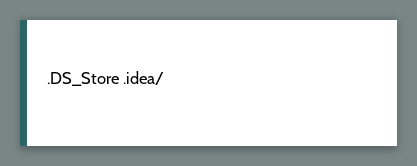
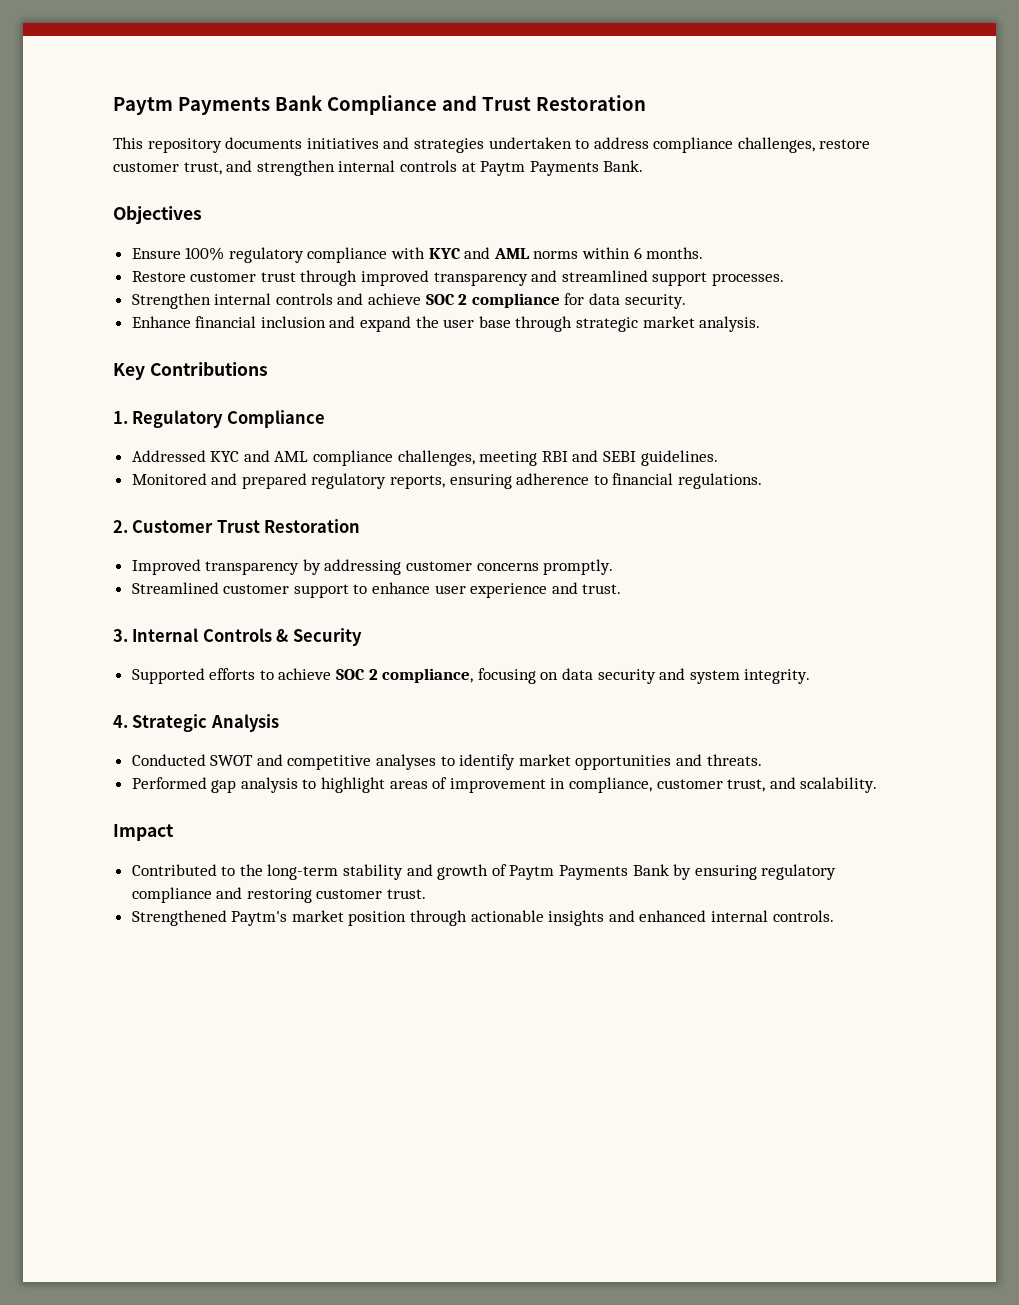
[47,71,165,86] .DS_Store .idea/ -> [113,95,646,115] [113,137,871,153] [113,160,644,176] [113,206,202,224] [131,247,704,263] [131,270,785,286] [131,293,686,309] [131,316,761,332] [113,362,268,380] [113,410,325,428] [131,450,718,466] [131,473,763,489] [113,519,361,533] [131,559,614,575] [131,582,622,598] [113,628,362,646] [131,668,811,684] [113,714,279,732] [131,754,762,770] [131,777,878,793] [113,824,174,841] [131,864,837,880] [131,887,427,903] [131,910,834,926] Paytm Payments Bank Compliance and Trust Restoration // This repository documents initiatives and strategies undertaken to address compliance challenges, restore customer trust, and strengthen internal controls at Paytm Payments Bank. // Objectives // Ensure 100% regulatory compliance with KYC and AML norms within 6 months. // Restore customer trust through improved transparency and streamlined support processes. // Strengthen internal controls and achieve SOC 2 compliance for data security. // Enhance financial inclusion and expand the user base through strategic market analysis. // Key Contributions // 1. Regulatory Compliance // Addressed KYC and AML compliance challenges, meeting RBI and SEBI guidelines. // Monitored and prepared regulatory reports, ensuring adherence to financial regulations. // 2. Customer Trust Restoration // Improved transparency by addressing customer concerns promptly. // Streamlined customer support to enhance user experience and trust. // 3. Internal Controls & Security // Supported efforts to achieve SOC 2 compliance, focusing on data security and system integrity. // 4. Strategic Analysis // Conducted SWOT and competitive analyses to identify market opportunities and threats. // Performed gap analysis to highlight areas of improvement in compliance, customer trust, and scalability. // Impact // Contributed to the long-term stability and growth of Paytm Payments Bank by ensuring regulatory compliance and restoring customer trust. // Strengthened Paytm's market position through actionable insights and enhanced internal controls.

